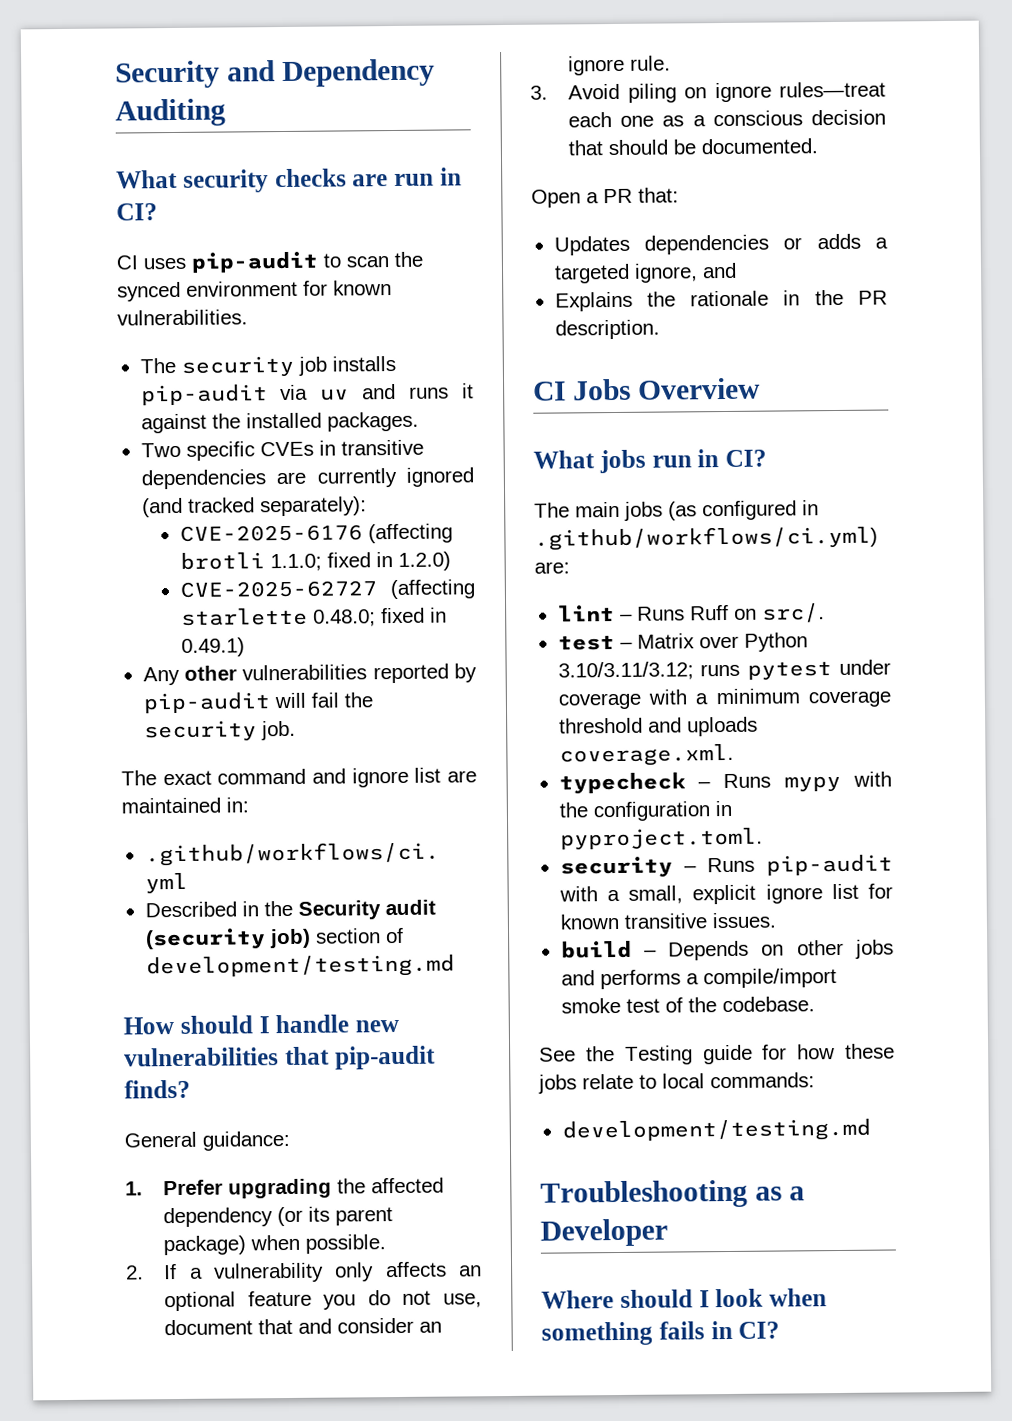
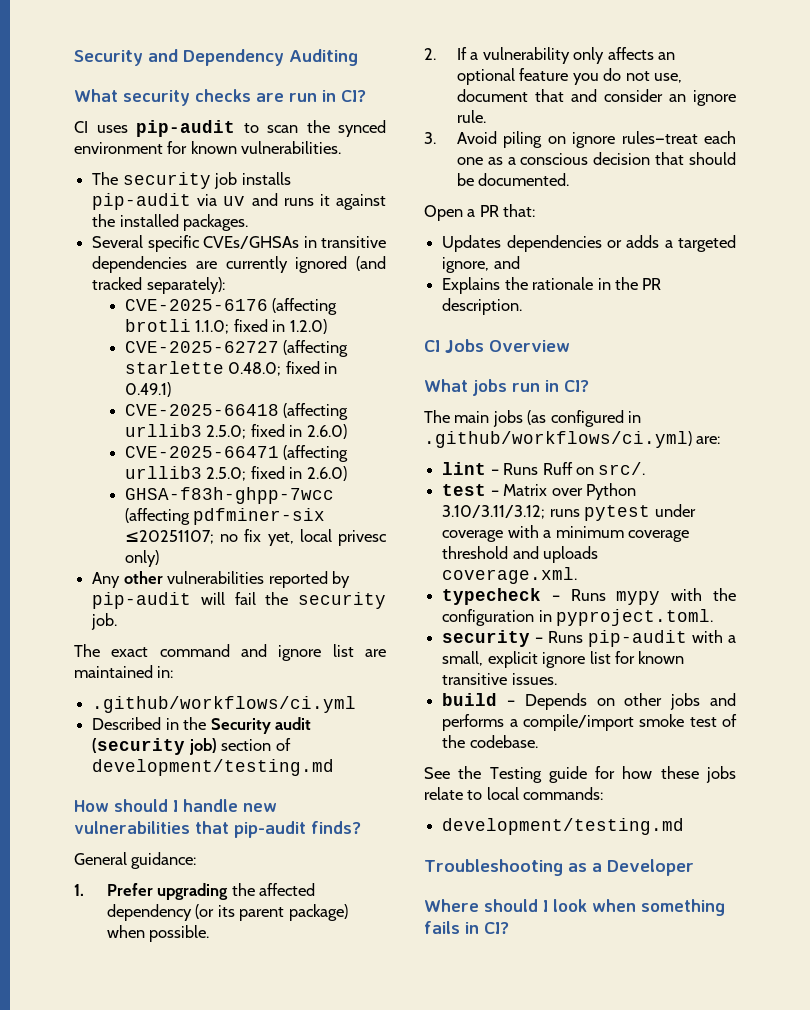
[140,441,314,461] Two specific CVEs -> [92,235,300,252] Several specific CVEs/GHSAs
(245, 647) none -> [125,403,349,420] [125,424,347,439] [125,445,349,462] [125,466,347,481] [125,487,335,504] [125,508,326,525] [125,529,387,546] [125,550,160,567] // CVE-2025-66418 (affecting urllib3 2.5.0; fixed in 2.6.0) // CVE-2025-66471 (affecting urllib3 2.5.0; fixed in 2.6.0) // GHSA-f83h-ghpp-7wcc (affecting pdfminer-six ≤20251107; no fix yet, local privesc only)

